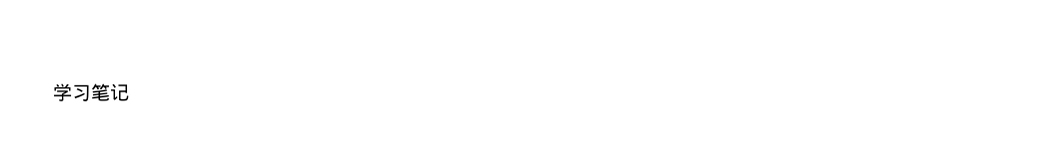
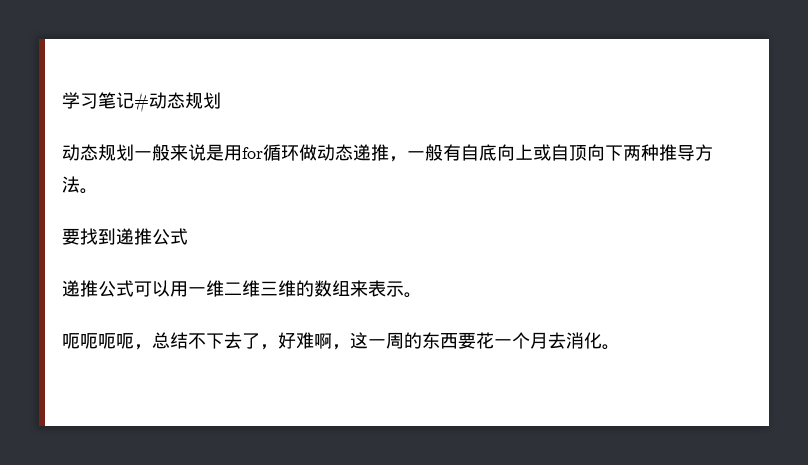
(130, 92) none -> [134,92,221,113] [62,144,713,162] [62,176,98,194] [62,228,188,245] [62,280,422,298] [62,332,620,350] #动态规划 // 动态规划一般来说是用for循环做动态递推，一般有自底向上或自顶向下两种推导方法。 // 要找到递推公式 // 递推公式可以用一维二维三维的数组来表示。 // 呃呃呃呃，总结不下去了，好难啊，这一周的东西要花一个月去消化。

